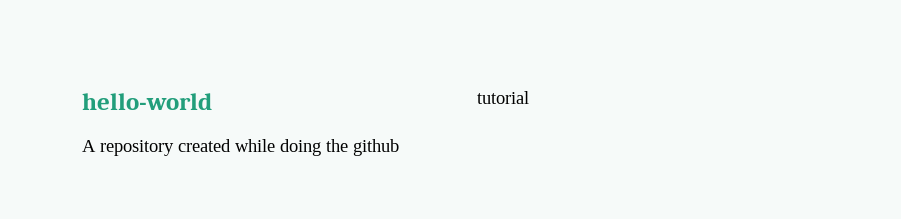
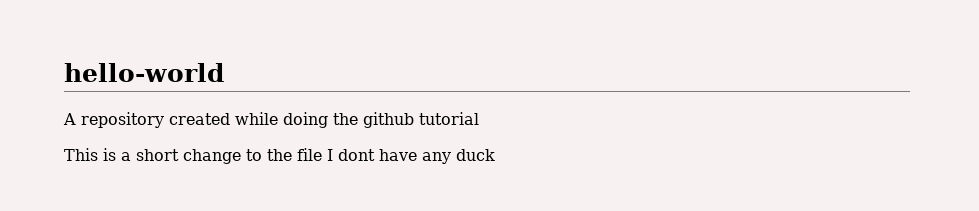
(529, 97) none -> [64,148,495,164] // This is a short change to the file I dont have any duck

